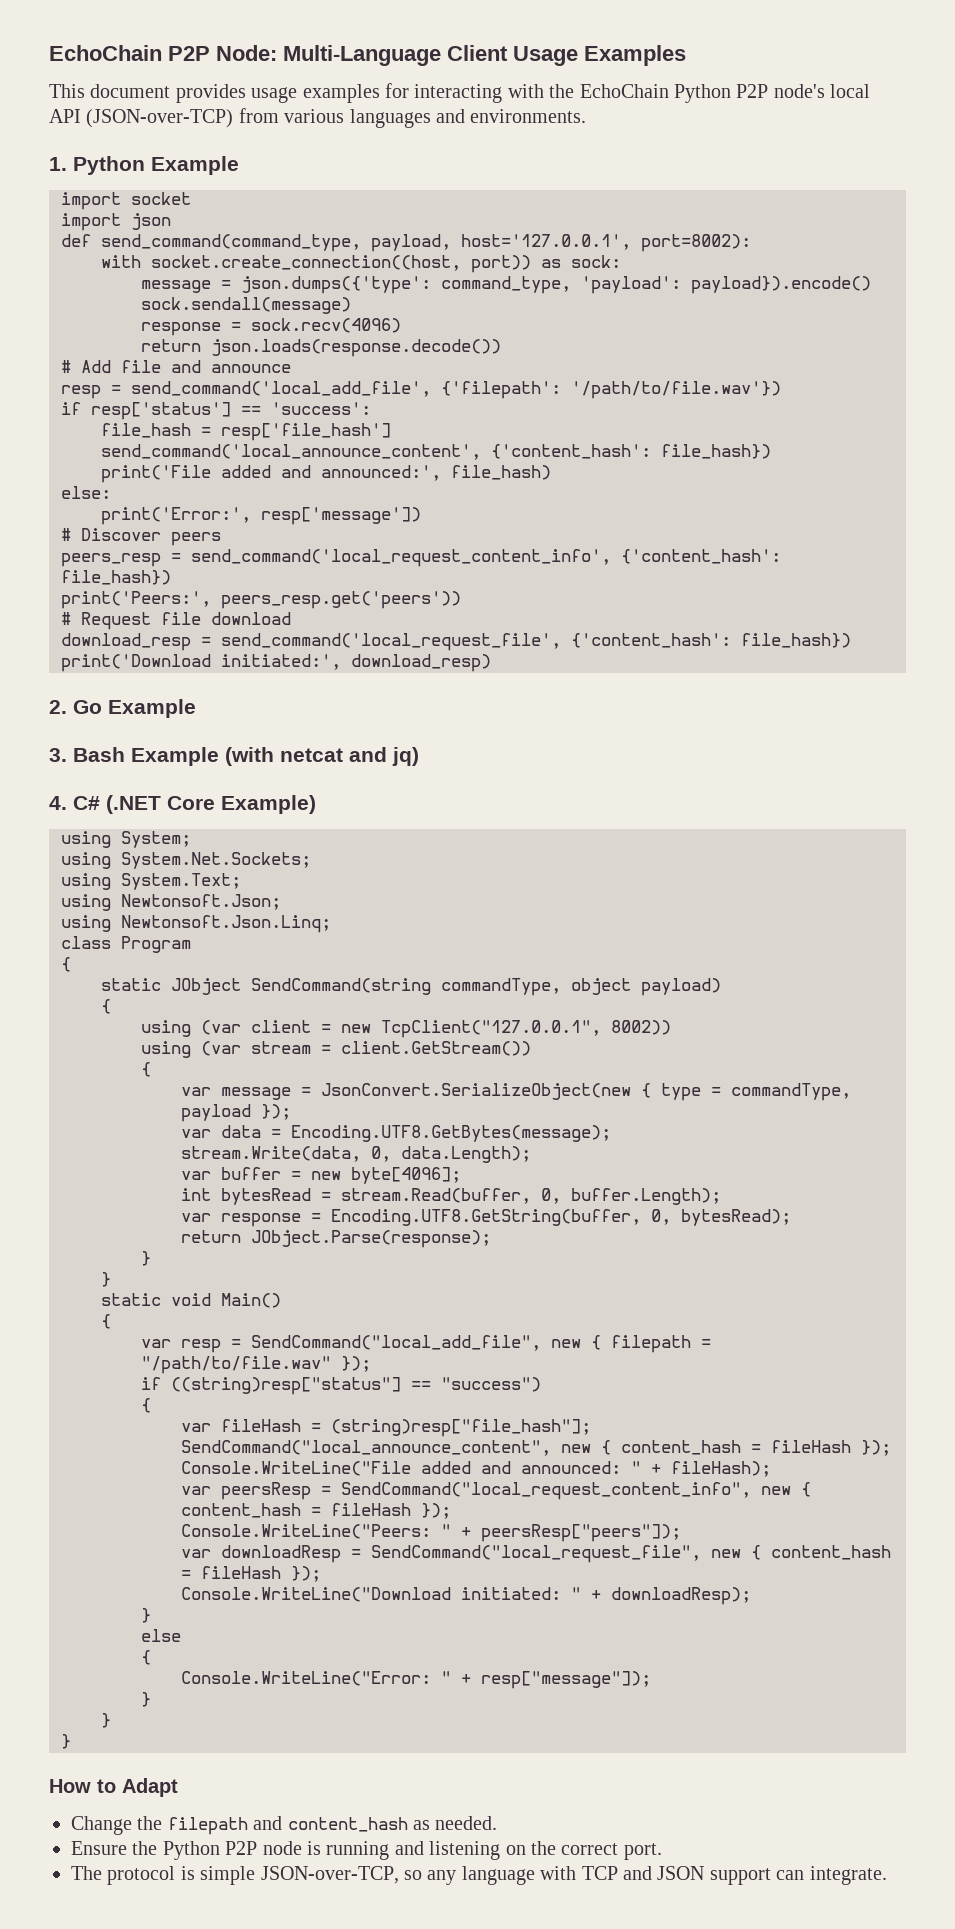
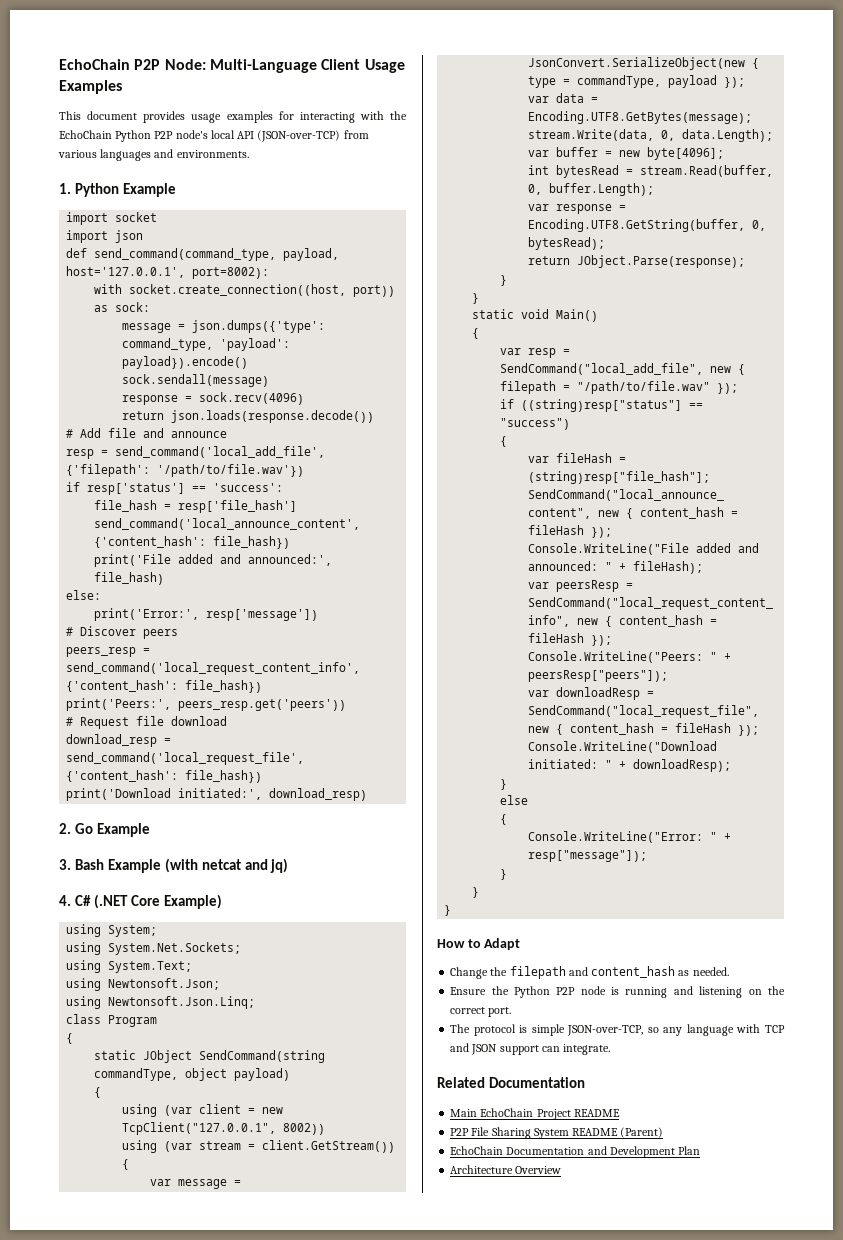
(887, 1875) none -> [437,1077,585,1088] [450,1108,620,1120] [450,1127,664,1139] [450,1146,701,1158] [450,1165,562,1174] // Related Documentation // Main EchoChain Project README // P2P File Sharing System README (Parent) // EchoChain Documentation and Development Plan // Architecture Overview

